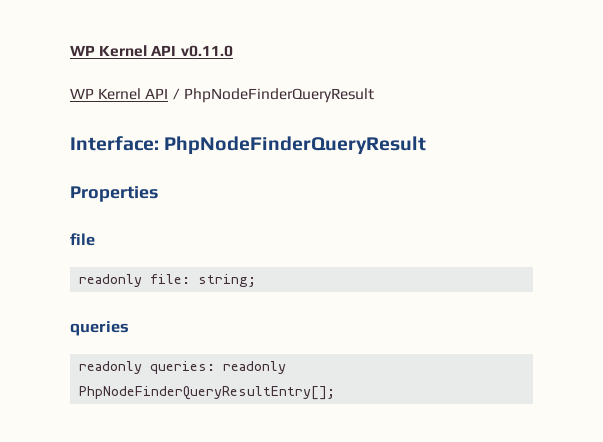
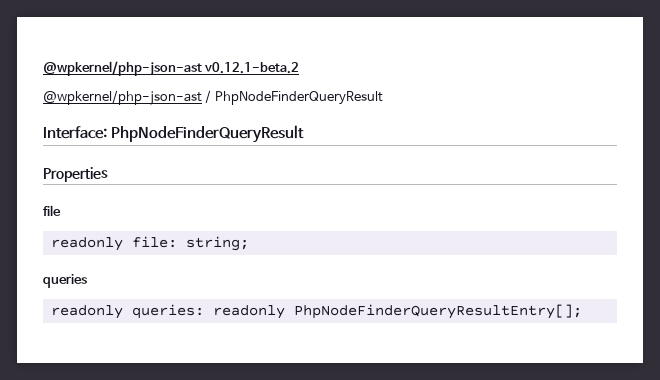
[70,45,233,57] [70,88,169,100] WP Kernel API v0.11.0 // WP Kernel API -> [43,61,300,76] [43,90,202,105] @wpkernel/php-json-ast v0.12.1-beta.2 // @wpkernel/php-json-ast

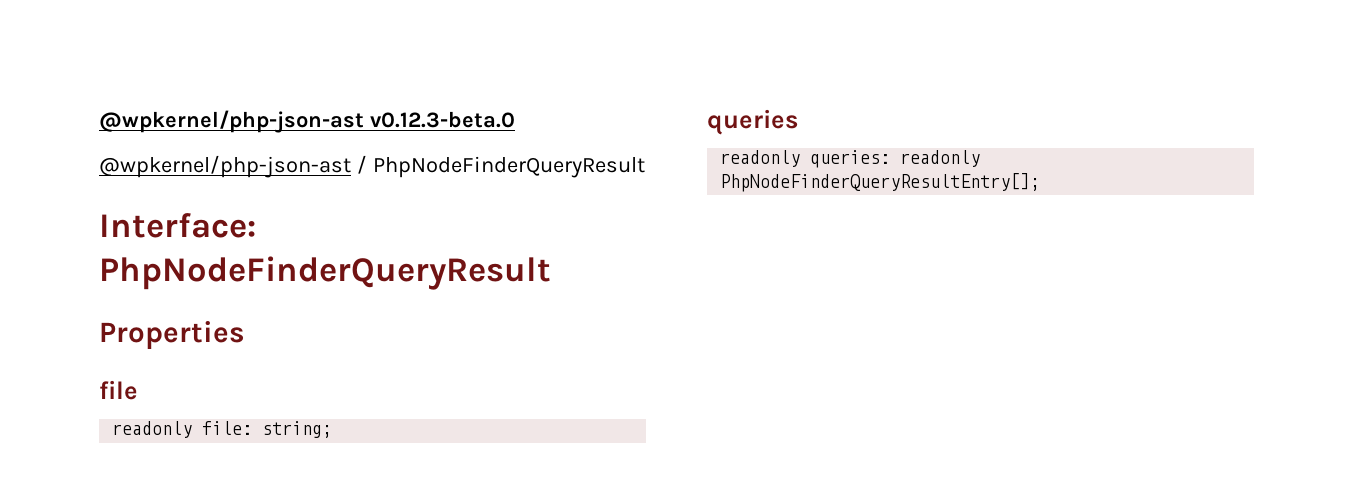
[43,61,300,76] @wpkernel/php-json-ast v0.12.1-beta.2 -> [99,110,515,133] @wpkernel/php-json-ast v0.12.3-beta.0

